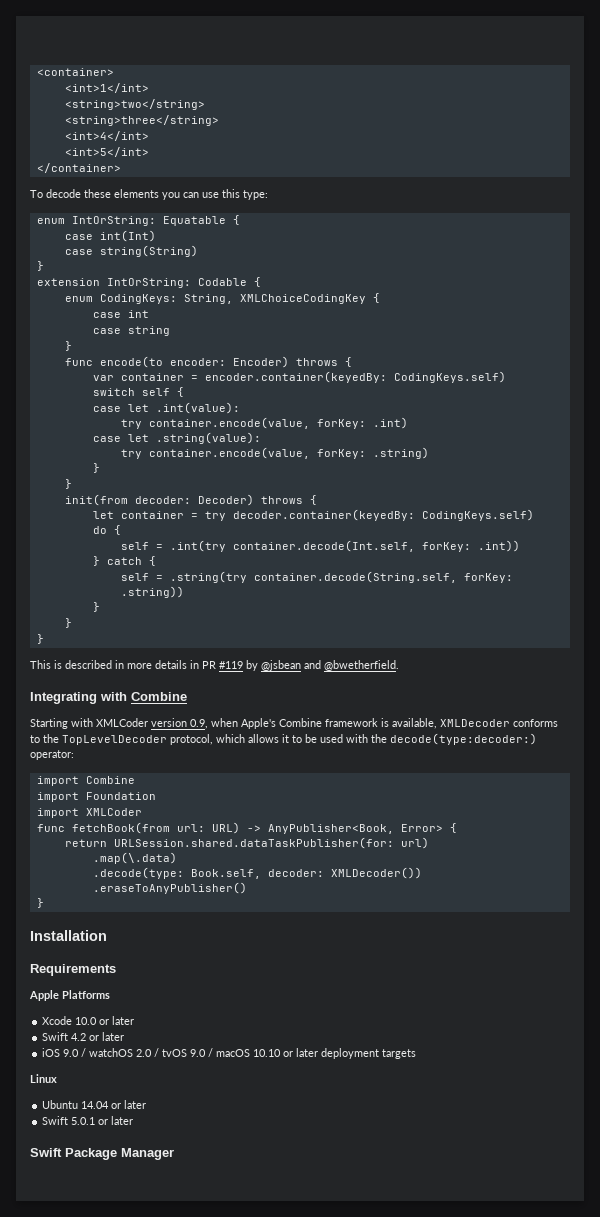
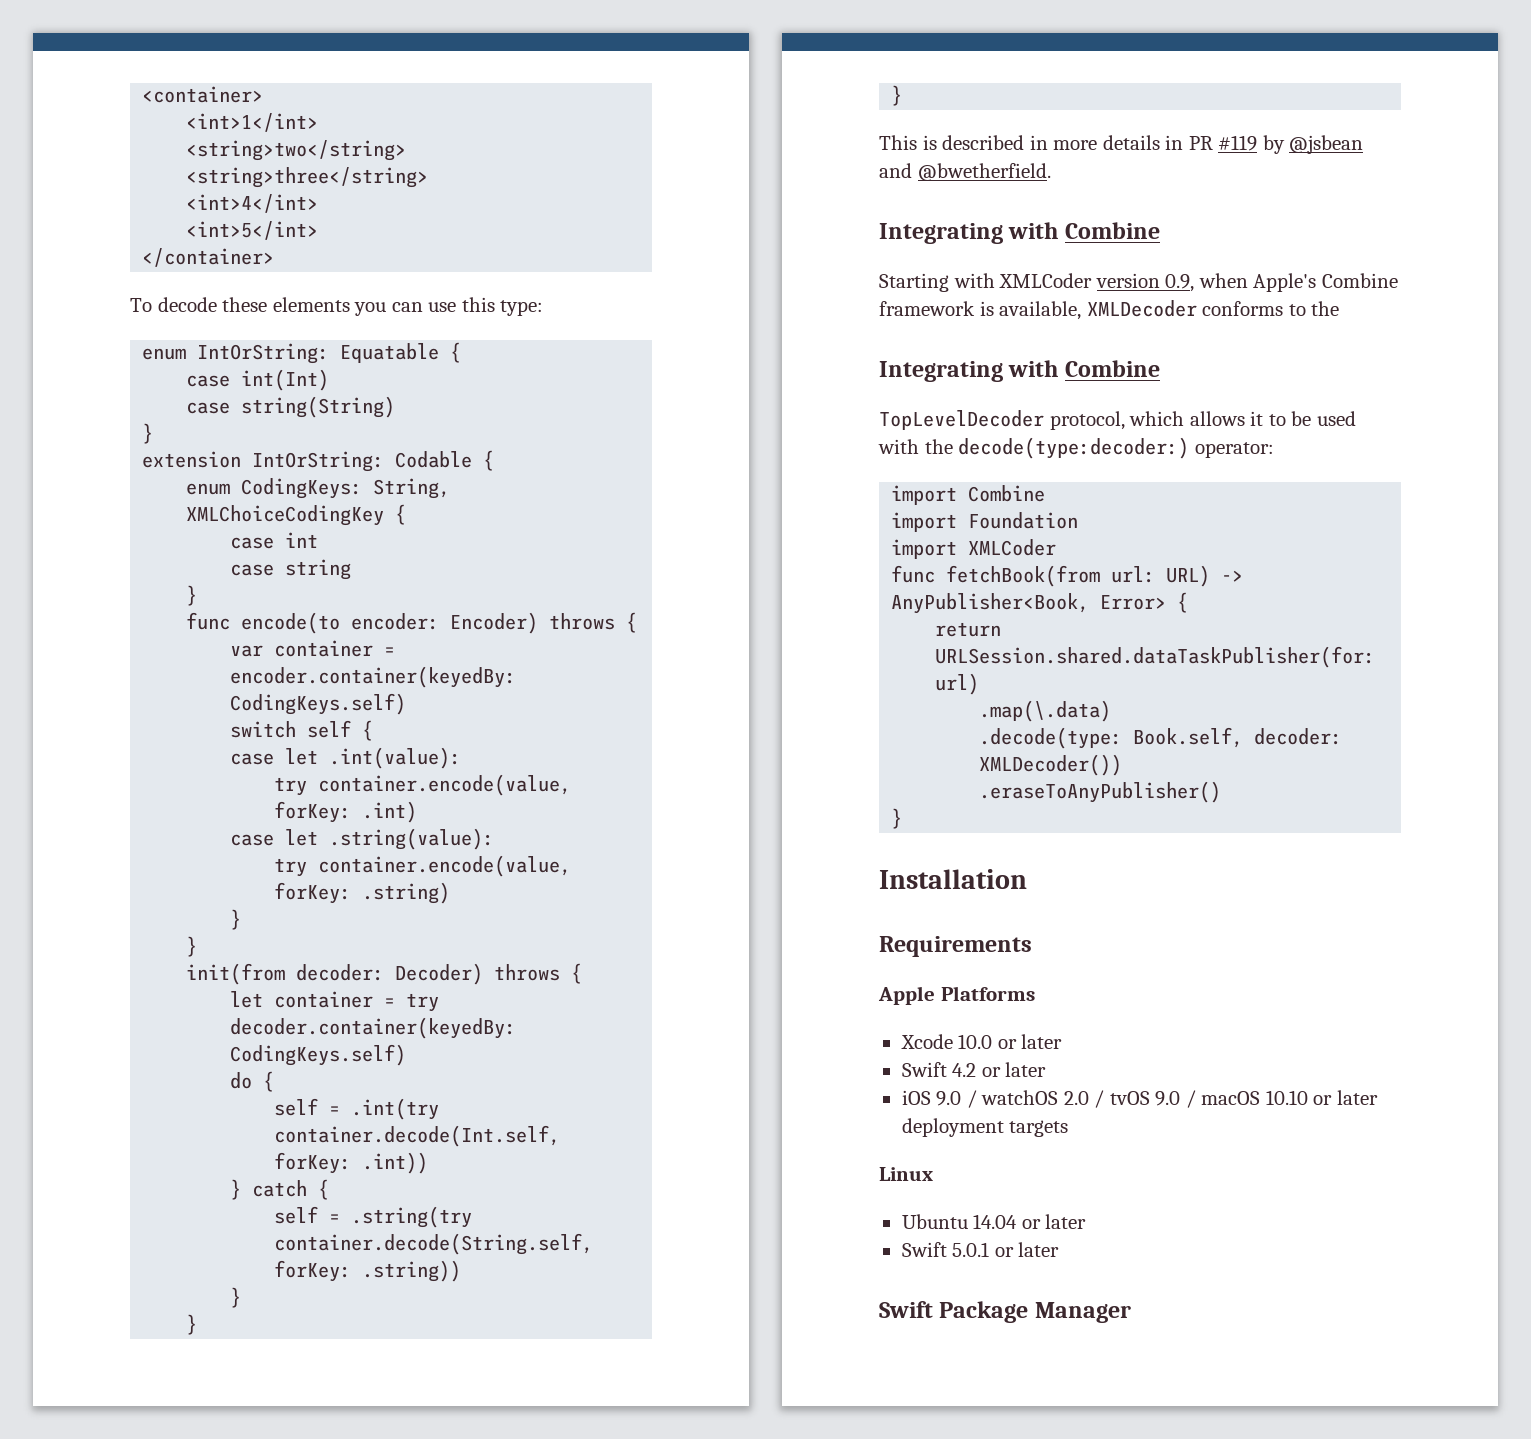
(59, 738) none -> [879,360,1160,382] // Integrating with Combine //

